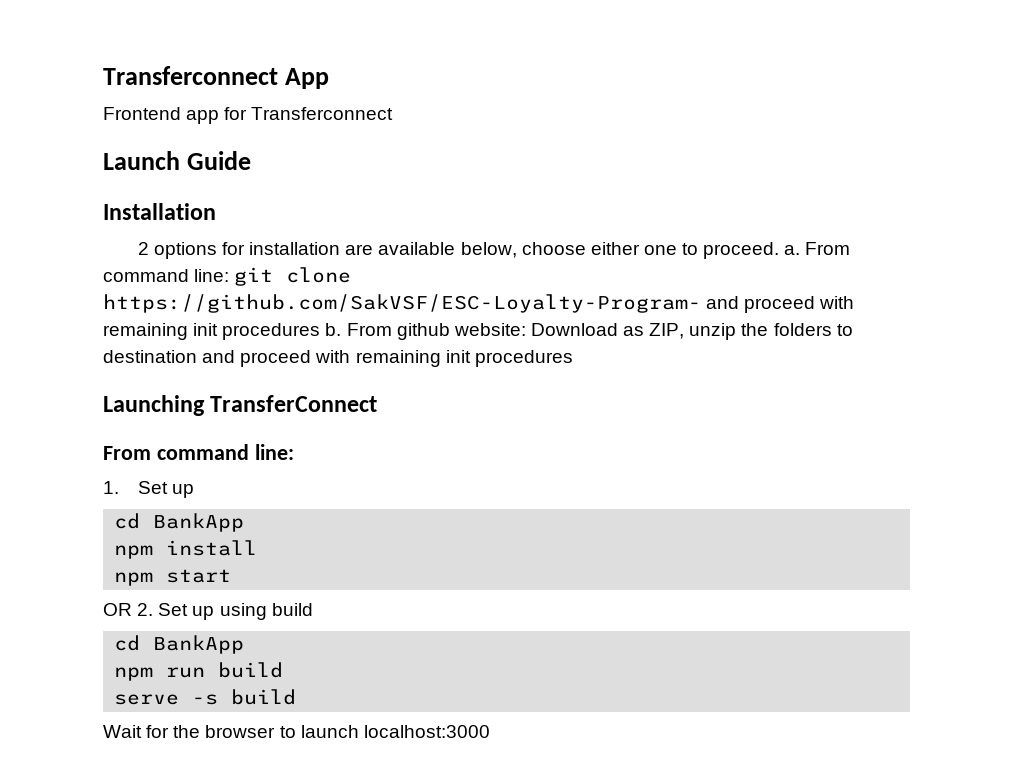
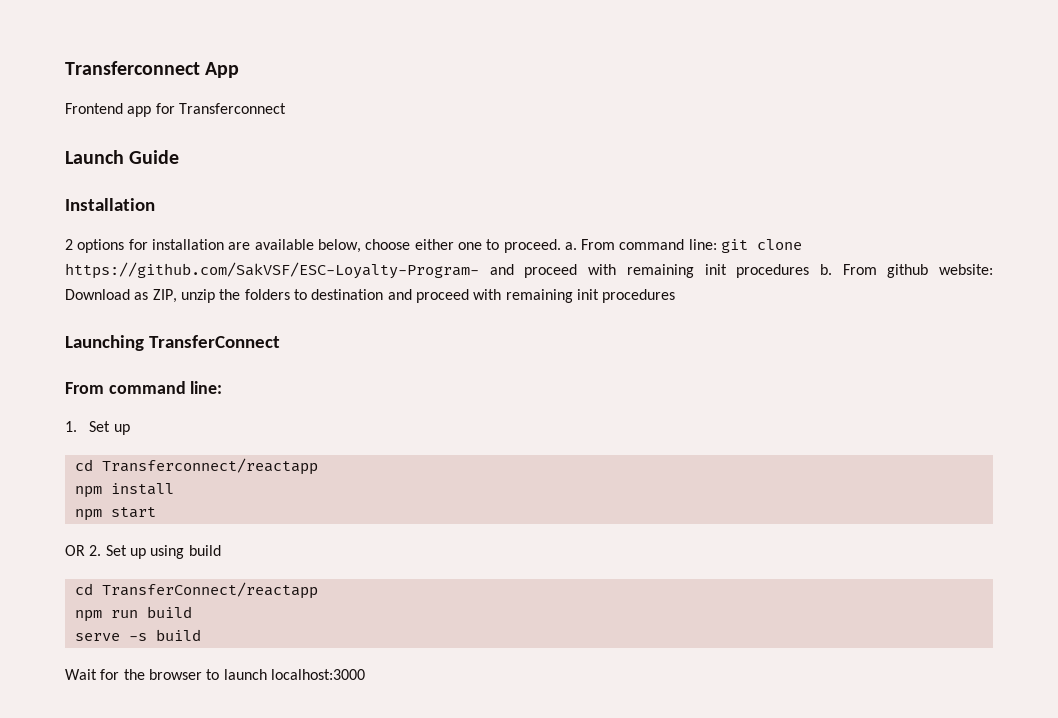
[153,513,245,532] BankApp -> [101,458,318,475] Transferconnect/reactapp
[153,635,245,654] BankApp -> [101,582,318,599] TransferConnect/reactapp

